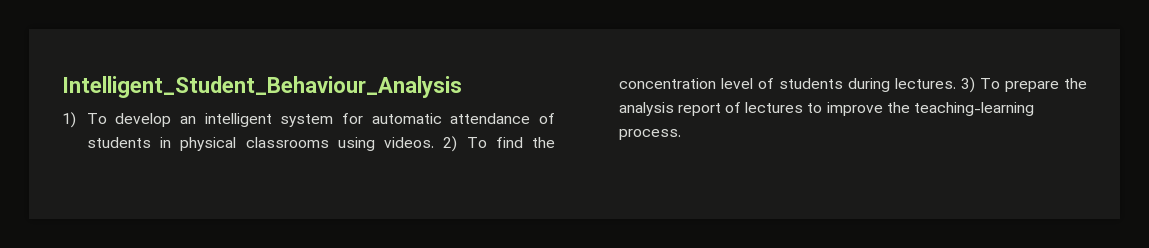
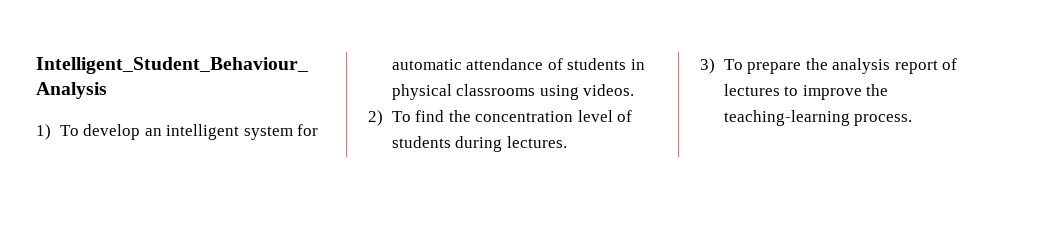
(434, 142) none -> (635, 90) //
(956, 83) none -> (567, 142) //

